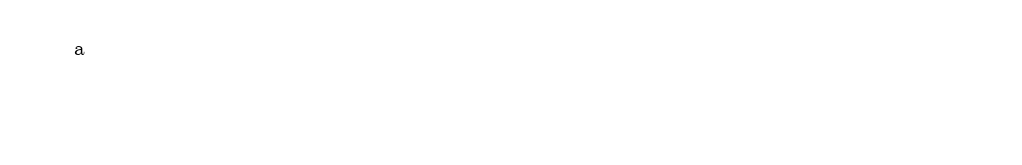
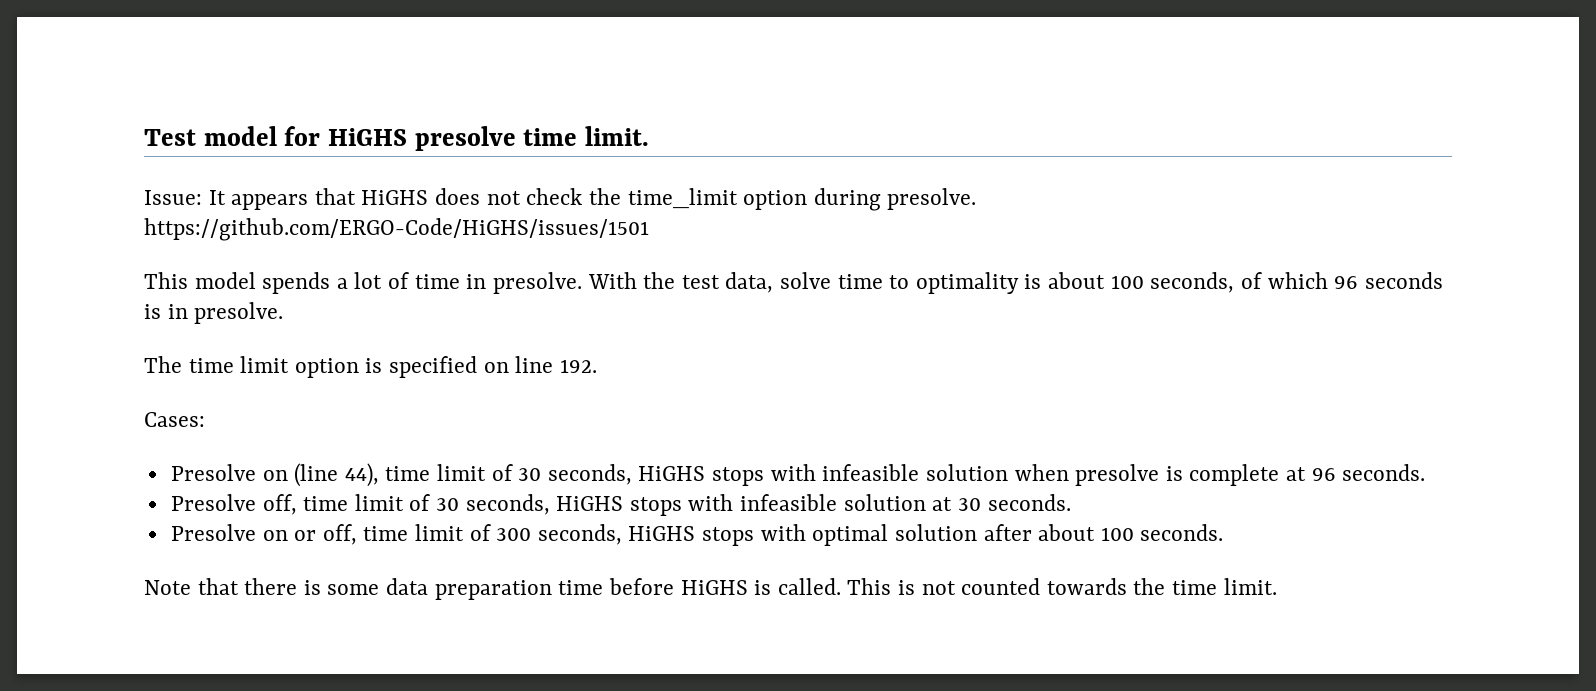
[74,46,85,55] a -> [144,126,650,151] [144,188,977,211] [144,218,649,241] [144,272,1443,294] [144,302,284,324] [144,356,597,378] [144,412,205,427] [170,463,1426,487] [170,494,1071,516] [170,524,1224,546] [144,578,1277,600] Test model for HiGHS presolve time limit. // Issue: It appears that HiGHS does not check the time_limit option during presolve. https://github.com/ERGO-Code/HiGHS/issues/1501 // This model spends a lot of time in presolve. With the test data, solve time to optimality is about 100 seconds, of which 96 seconds is in presolve. // The time limit option is specified on line 192. // Cases: // Presolve on (line 44), time limit of 30 seconds, HiGHS stops with infeasible solution when presolve is complete at 96 seconds. // Presolve off, time limit of 30 seconds, HiGHS stops with infeasible solution at 30 seconds. // Presolve on or off, time limit of 300 seconds, HiGHS stops with optimal solution after about 100 seconds. // Note that there is some data preparation time before HiGHS is called. This is not counted towards the time limit.

